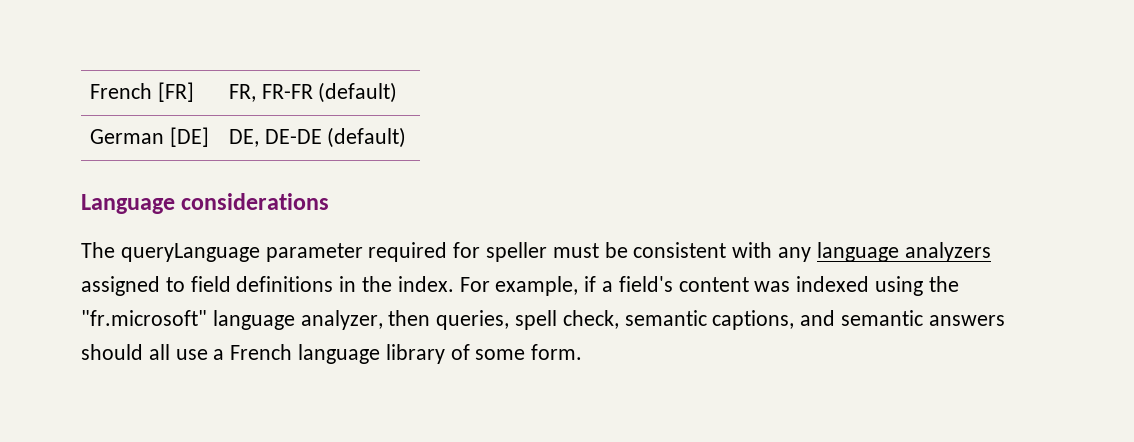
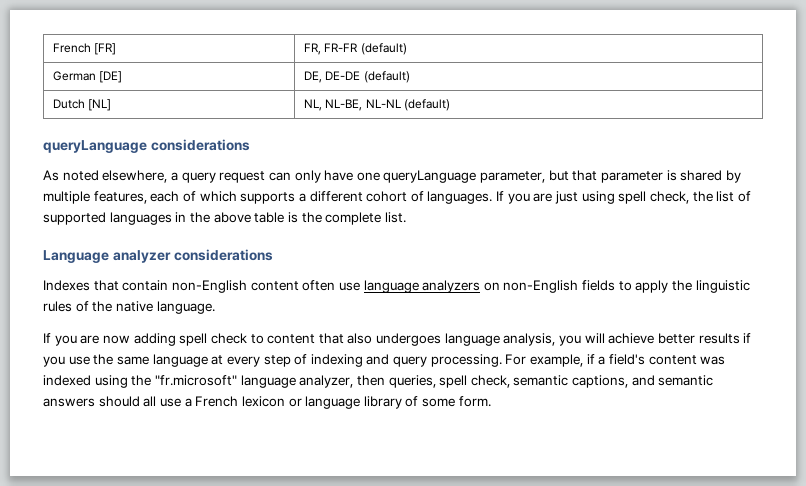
(407, 137) none -> [53,99,112,111] [304,99,450,111] [43,139,250,153] [43,170,741,183] [43,191,751,204] [43,212,406,225] // Dutch [NL] | NL, NL-BE, NL-NL (default) // queryLanguage considerations // As noted elsewhere, a query request can only have one queryLanguage parameter, but that parameter is shared by multiple features, each of which supports a different cohort of languages. If you are just using spell check, the list of supported languages in the above table is the complete list.
[181,193,330,210] [81,242,991,262] [81,276,454,296] considerations // The queryLanguage parameter required for speller must be consistent with any language analyzers assigned to field definitions in the index. -> [112,249,273,263] [43,280,750,293] [43,301,215,314] [43,333,752,346] [43,354,502,367] analyzer considerations // Indexes that contain non-English content often use language analyzers on non-English fields to apply the linguistic rules of the native language. // If you are now adding spell check to content that also undergoes language analysis, you will achieve better results if you use the same language at every step of indexing and query processing.
(293, 352) none -> [241,396,302,407] lexicon or

